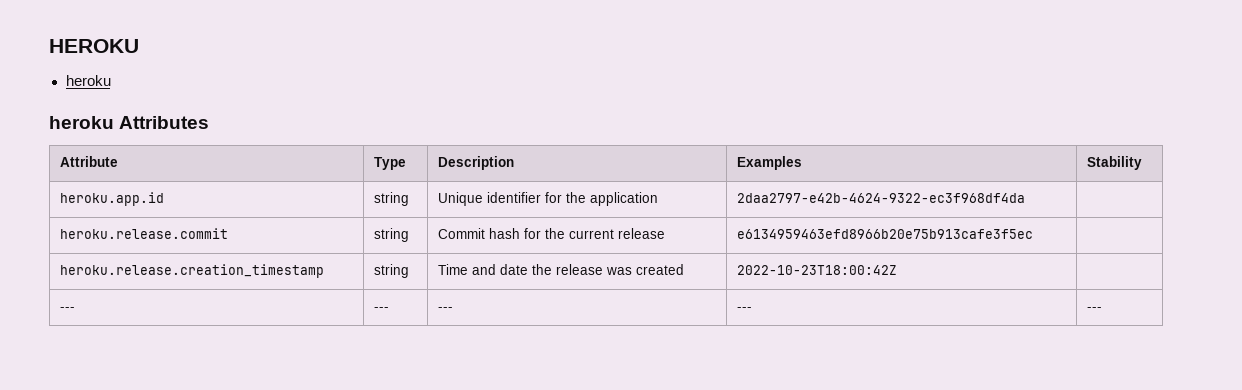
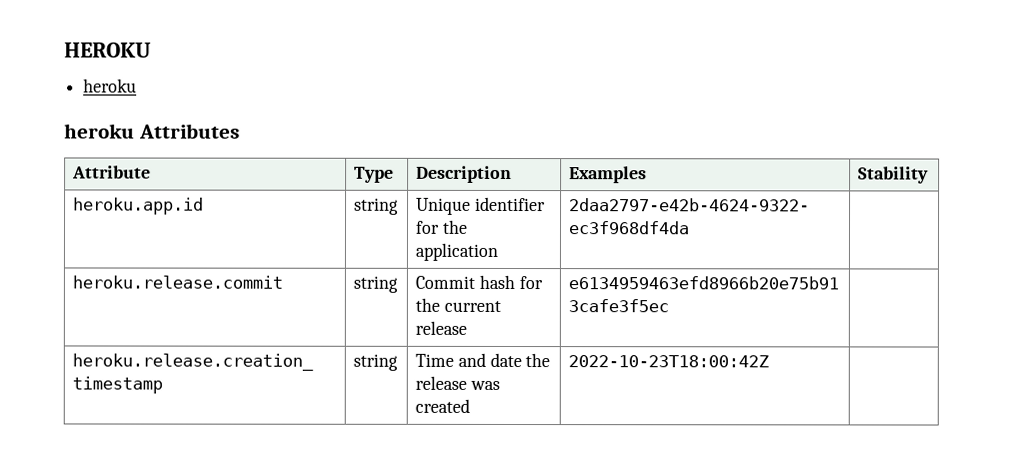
[60,307,76,311] [374,307,390,311] [438,307,454,311] [737,307,753,311] [1087,307,1103,311] // --- | --- | --- | --- | --- -> (770, 361) none

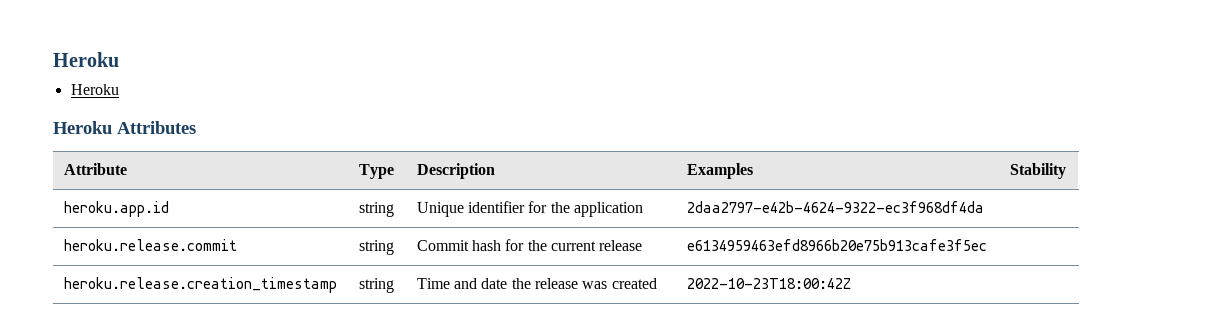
[64,42,151,58] [83,78,138,93] [64,123,135,139] HEROKU // heroku // heroku -> [53,52,119,67] [70,84,119,95] [53,121,112,134] Heroku // Heroku // Heroku

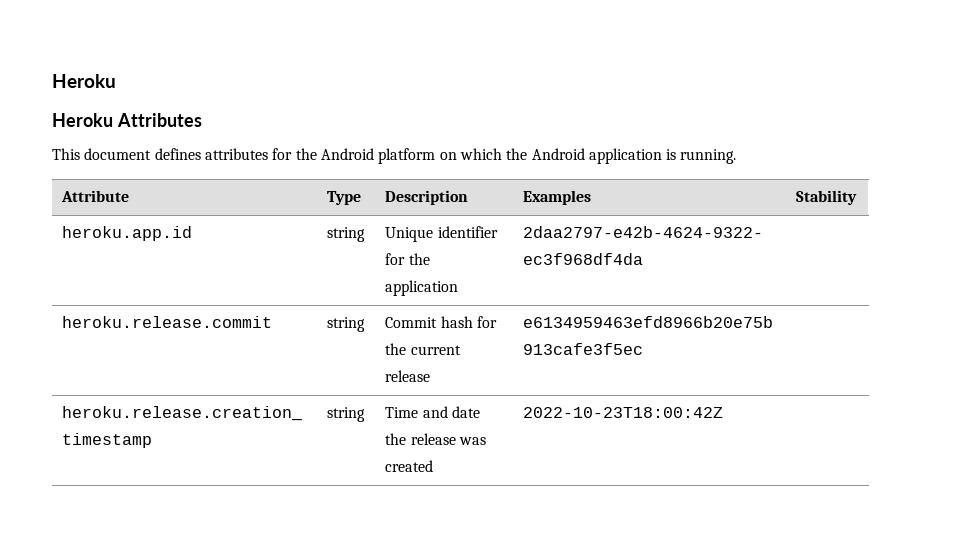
[53,52,119,67] [70,84,119,95] [53,121,112,134] Heroku // Heroku // Heroku -> [52,74,116,88] [52,113,113,127] Heroku // Heroku
(196, 127) none -> [52,148,737,164] // This document defines attributes for the Android platform on which the Android application is running.

